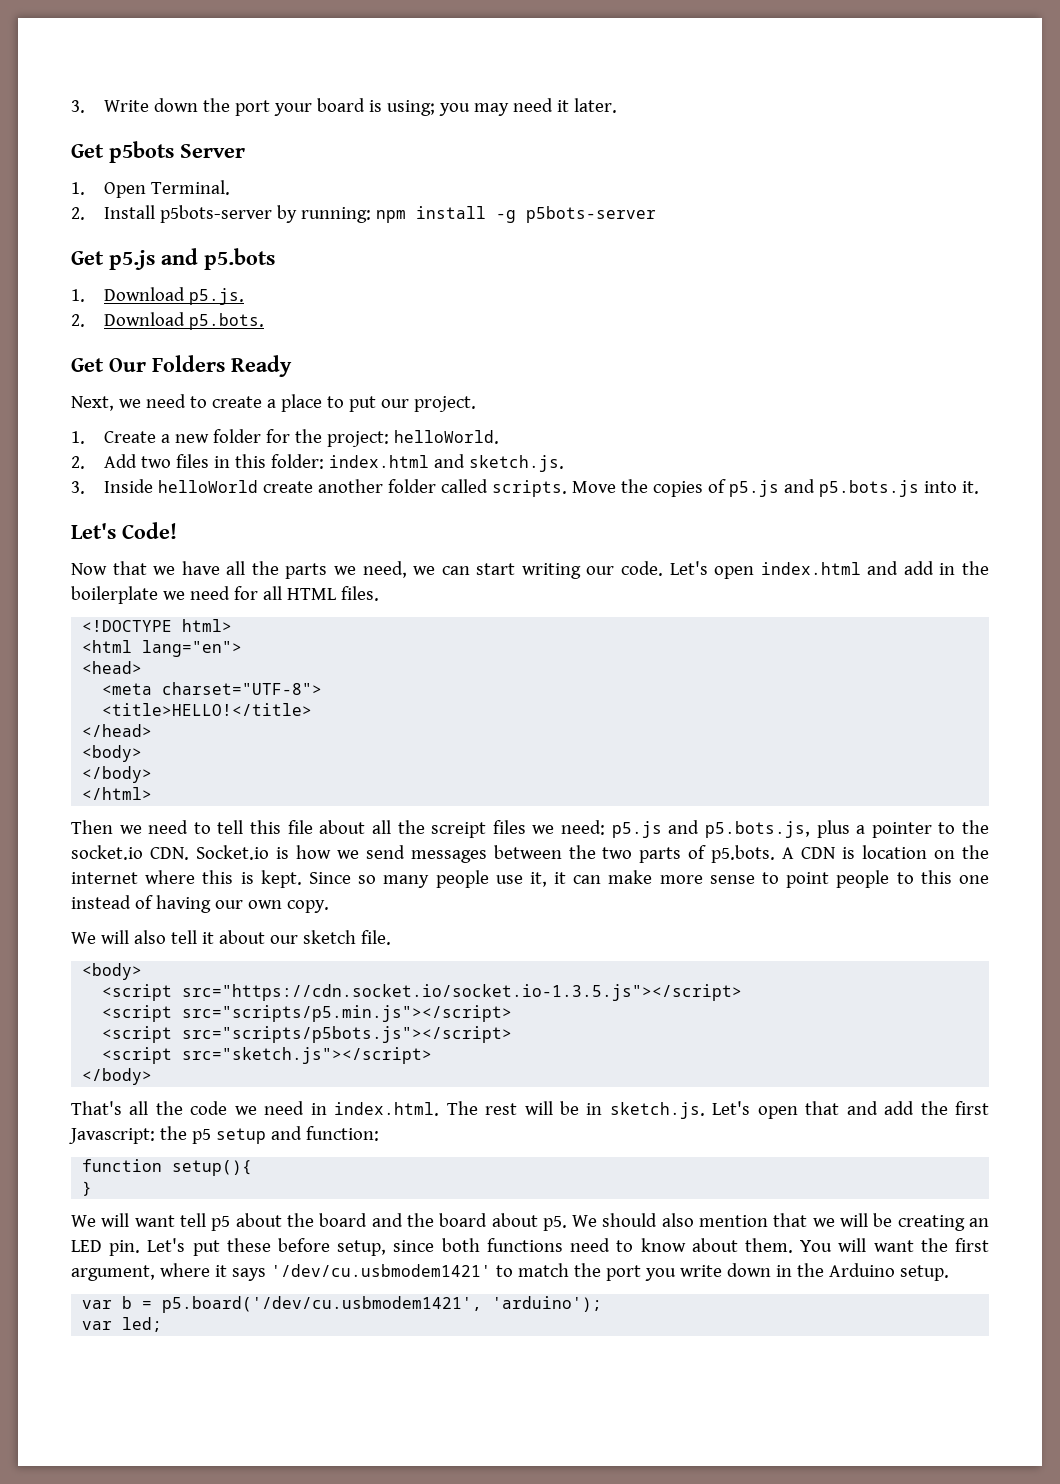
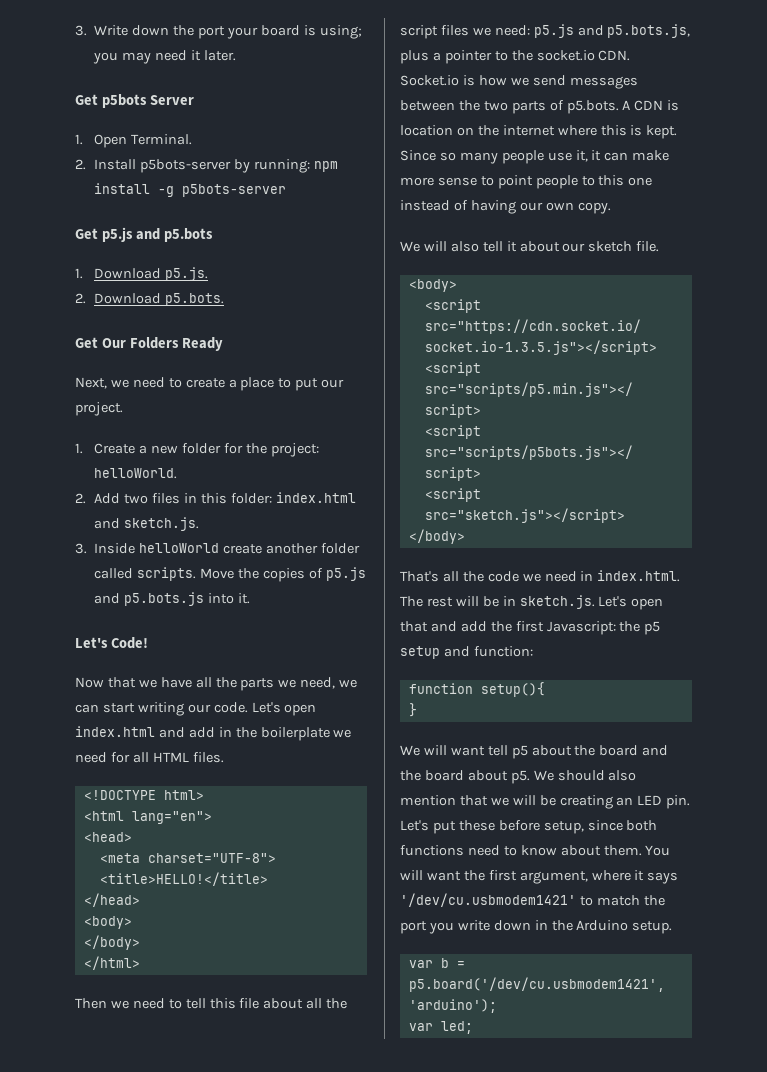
[431,822,487,838] screipt -> [400,25,438,39] script

